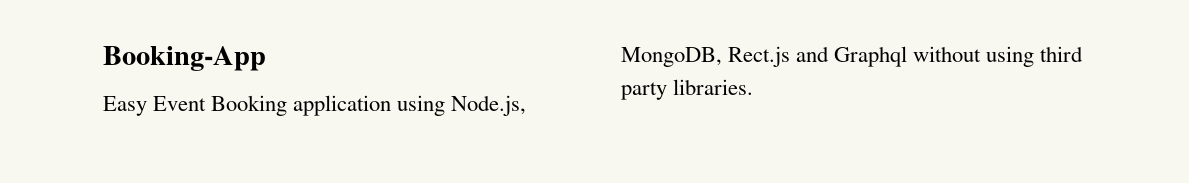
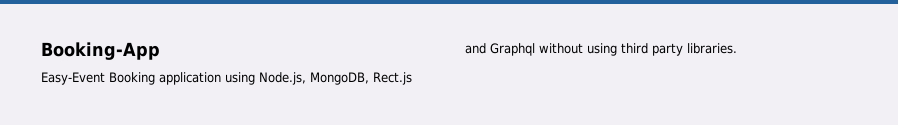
[103,96,207,116] Easy Event -> [41,72,105,85] Easy-Event

